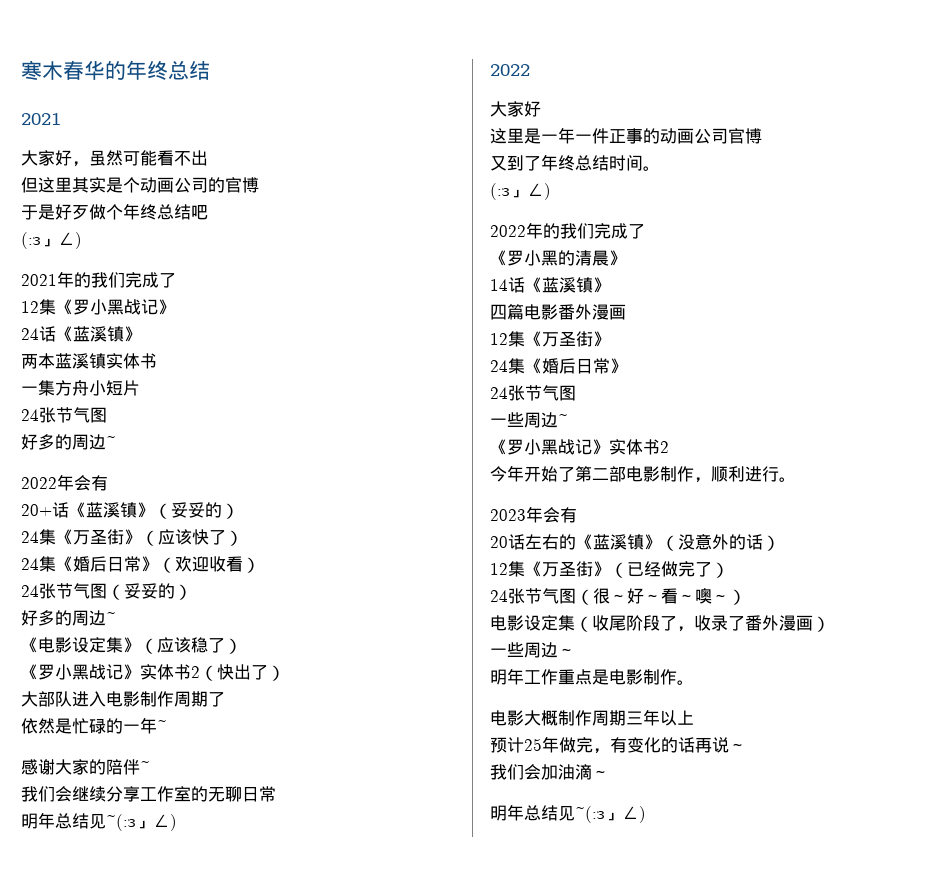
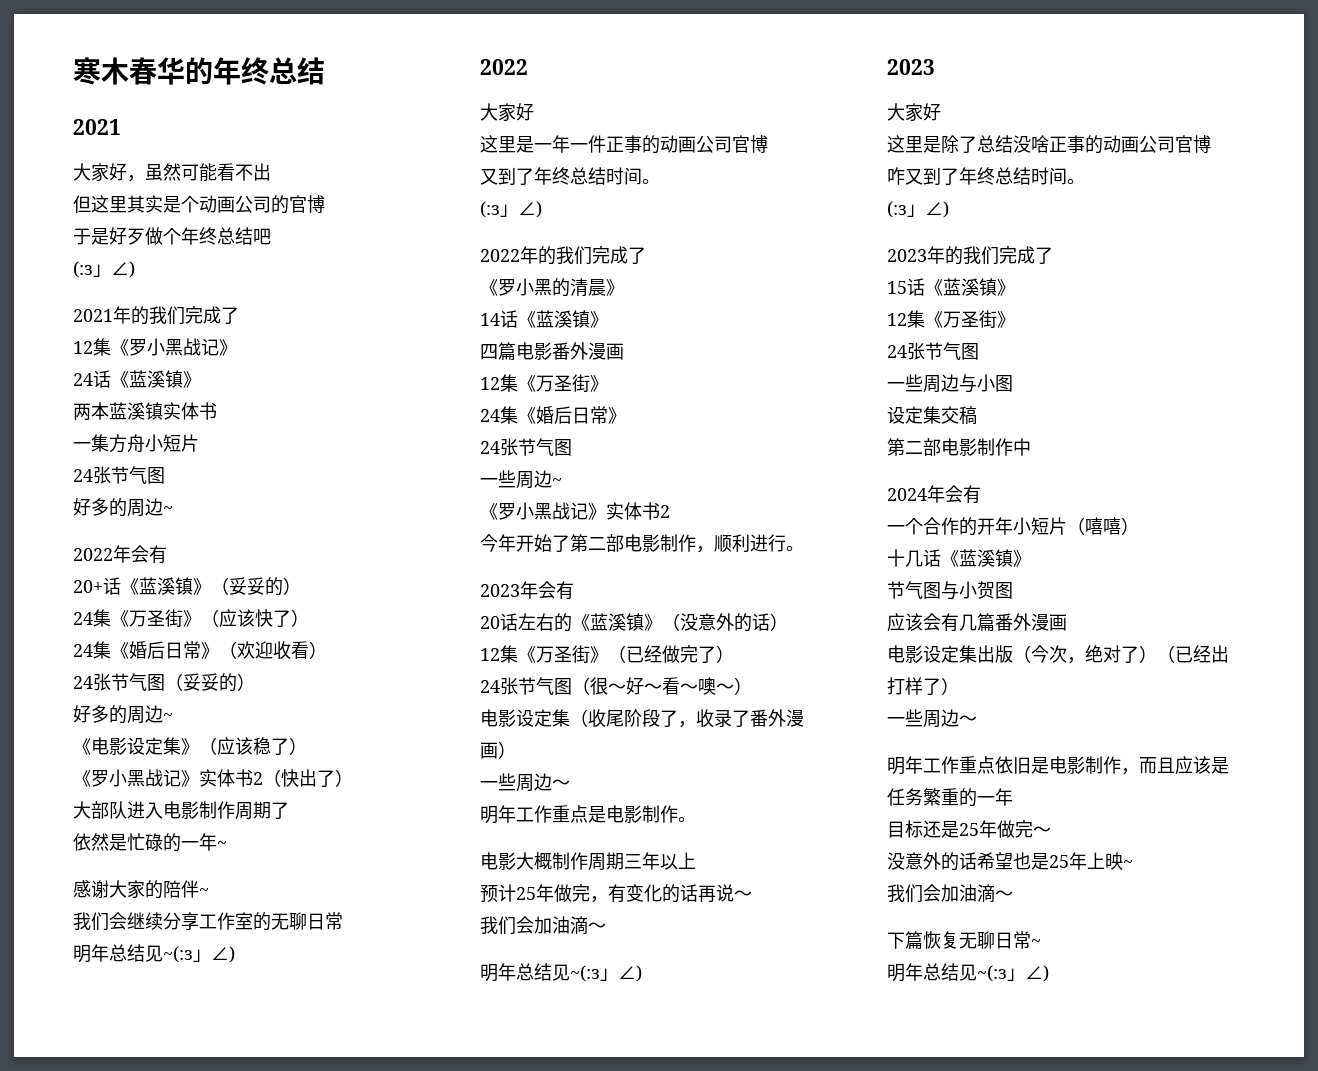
(646, 814) none -> [887,59,935,75] [887,103,941,122] [887,135,1211,154] [887,167,1085,185] [887,201,949,218] [887,246,1053,265] [887,278,1015,296] [887,310,1015,328] [887,342,979,360] [887,374,1013,393] [887,406,977,425] [887,438,1031,456] [887,485,981,504] [887,517,1139,536] [887,549,1031,567] [887,581,1013,600] [887,613,1067,632] [887,645,1229,664] [887,677,959,695] [887,709,977,728] [887,756,1229,775] [887,788,1013,807] [887,820,1051,838] [887,852,1133,871] [887,884,1013,903] [887,931,1041,950] [887,963,1049,982] // 2023 // 大家好 // 这里是除了总结没啥正事的动画公司官博 // 咋又到了年终总结时间。 // (:з」∠) // 2023年的我们完成了 // 15话《蓝溪镇》 // 12集《万圣街》 // 24张节气图 // 一些周边与小图 // 设定集交稿 // 第二部电影制作中 // 2024年会有 // 一个合作的开年小短片（嘻嘻） // 十几话《蓝溪镇》 // 节气图与小贺图 // 应该会有几篇番外漫画 // 电影设定集出版（今次，绝对了）（已经出打样了） // 一些周边～ // 明年工作重点依旧是电影制作，而且应该是任务繁重的一年 // 目标还是25年做完～ // 没意外的话希望也是25年上映~ // 我们会加油滴～ // 下篇恢复无聊日常~ // 明年总结见~(:з」∠)

